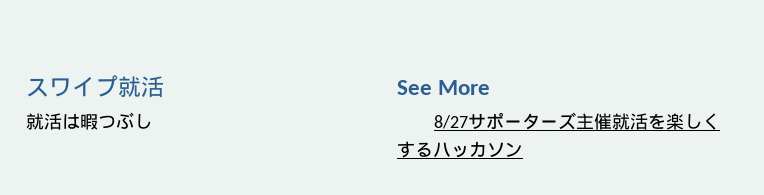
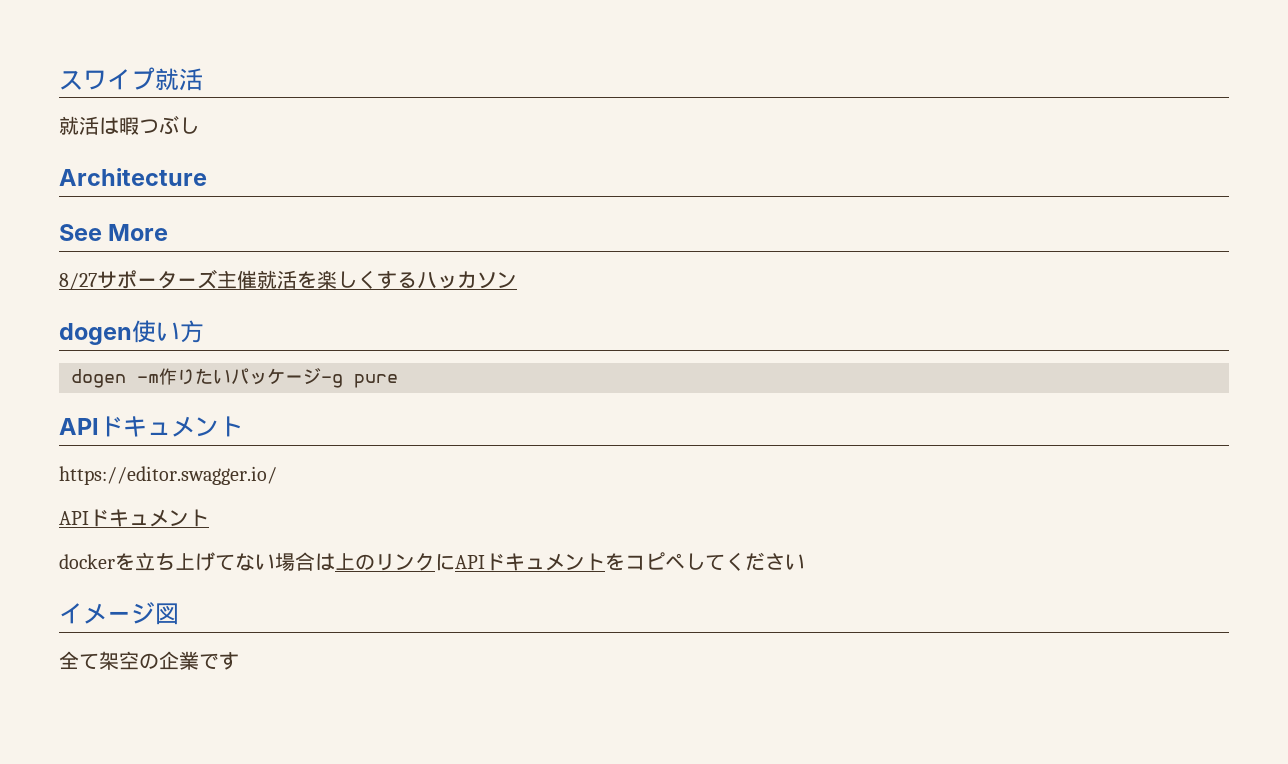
(152, 121) none -> [59,168,207,186] // Architecture
(523, 149) none -> [59,320,204,345] [71,368,398,388] [59,416,243,437] [59,466,277,485] [59,509,209,527] [59,552,805,571] [59,602,179,625] [59,651,239,670] // dogen使い方 // dogen -m作りたいパッケージ-g pure // APIドキュメント // https://editor.swagger.io/ // APIドキュメント // dockerを立ち上げてない場合は上のリンクにAPIドキュメントをコピペしてください // イメージ図 // 全て架空の企業です

